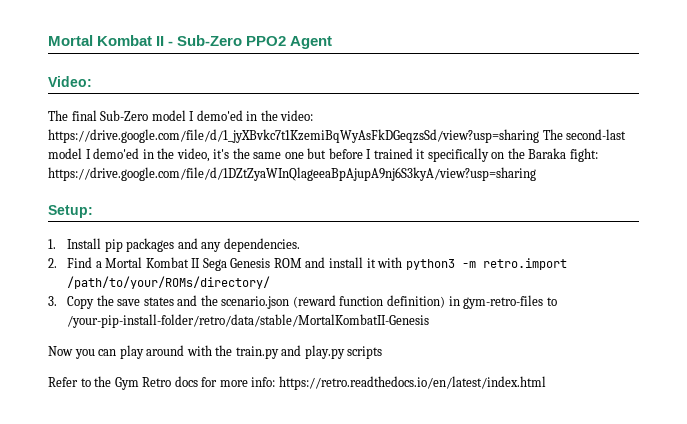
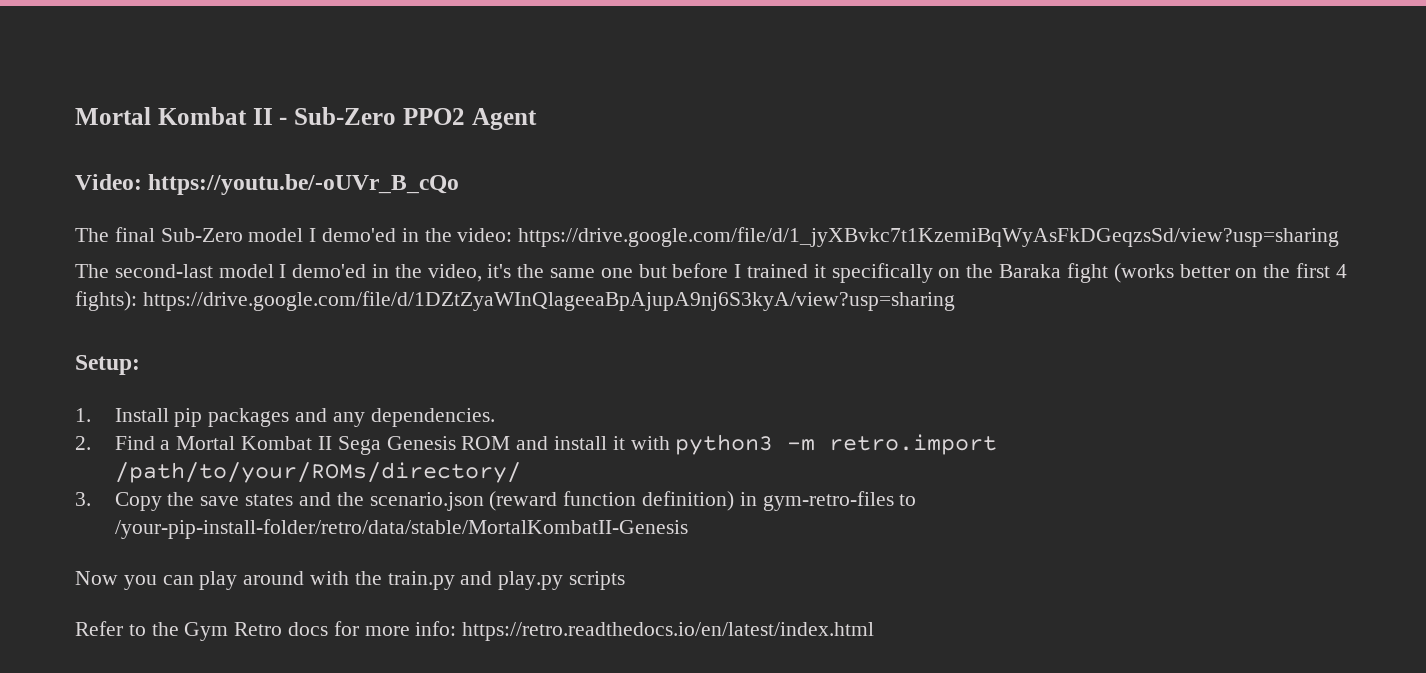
(92, 81) none -> [148,174,460,195] https://youtu.be/-oUVr_B_cQo
(539, 136) none -> (1340, 237) //
[569,148,598,162] fight: -> [1066,263,1347,283] [75,291,137,311] fight (works better on the first 4 fights):

